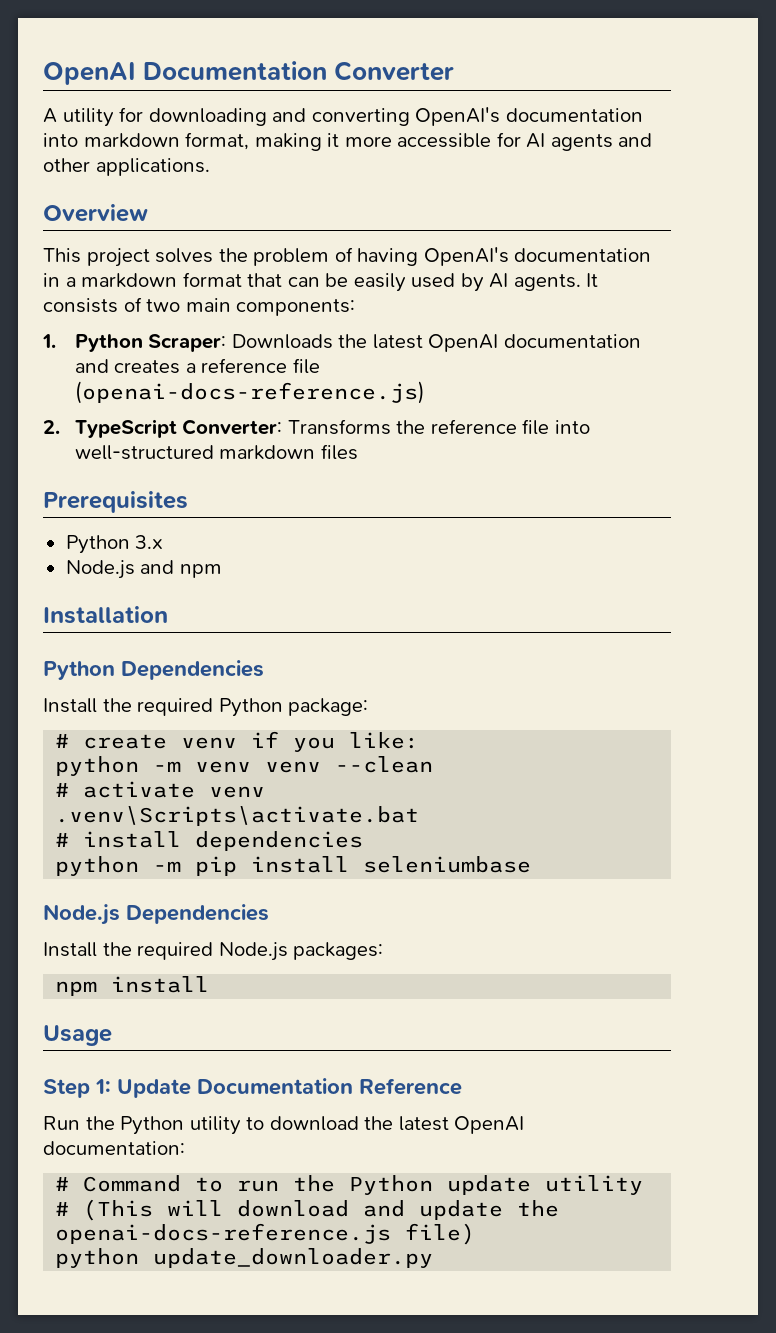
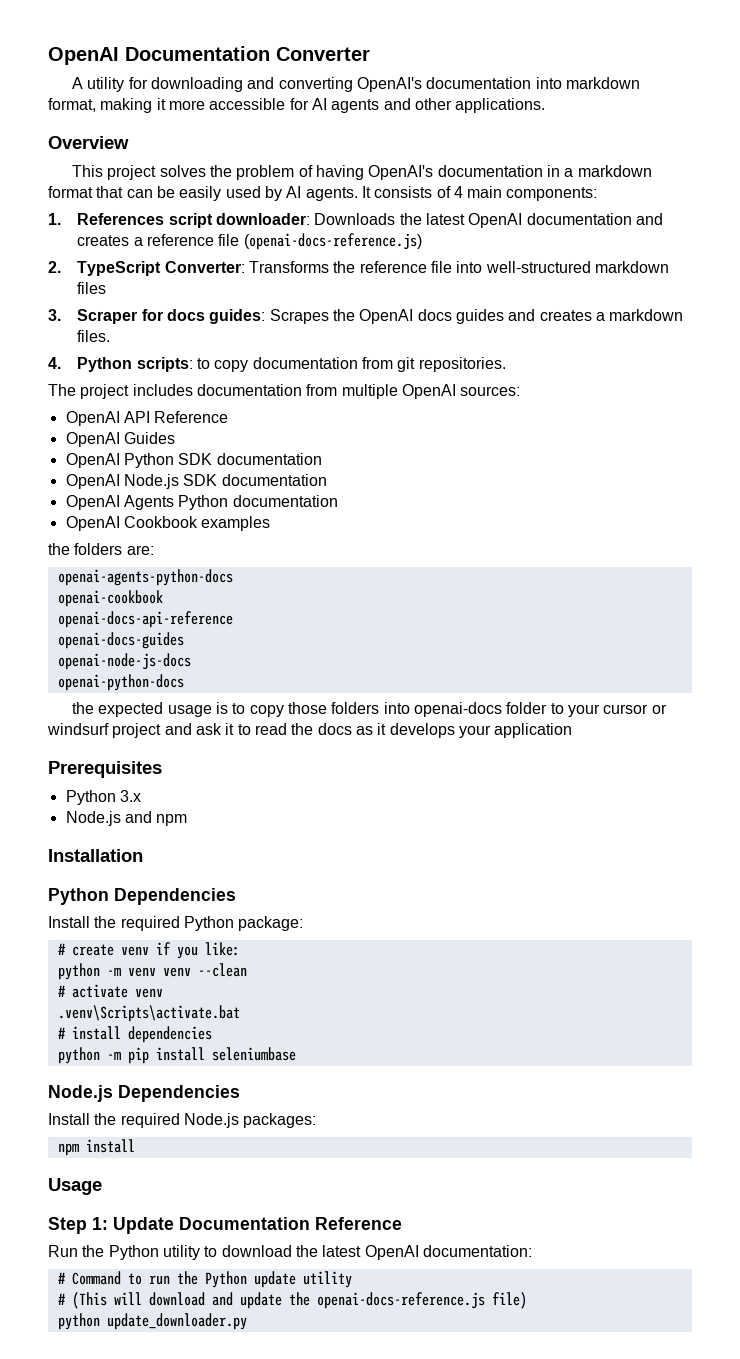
[146,299,181,312] two -> [453,186,463,198] 4
[74,334,227,352] Python Scraper: -> [77,213,311,228] References script downloader:
(358, 452) none -> [48,309,684,324] [77,330,111,342] [48,357,506,372] [48,384,521,399] [65,411,229,426] [65,432,175,447] [65,453,322,468] [65,474,327,489] [65,495,338,510] [65,516,271,531] [48,543,154,555] [57,569,233,586] [57,590,163,607] [57,611,233,628] [57,632,184,649] [57,653,191,670] [57,674,184,691] [72,702,667,717] [47,723,573,738] // 3. Scraper for docs guides: Scrapes the OpenAI docs guides and creates a markdown files. // 4. Python scripts: to copy documentation from git repositories. // The project includes documentation from multiple OpenAI sources: // OpenAI API Reference // OpenAI Guides // OpenAI Python SDK documentation // OpenAI Node.js SDK documentation // OpenAI Agents Python documentation // OpenAI Cookbook examples // the folders are: // openai-agents-python-docs // openai-cookbook // openai-docs-api-reference // openai-docs-guides // openai-node-js-docs // openai-python-docs // the expected usage is to copy those folders into openai-docs folder to your cursor or windsurf project and ask it to read the docs as it develops your application

